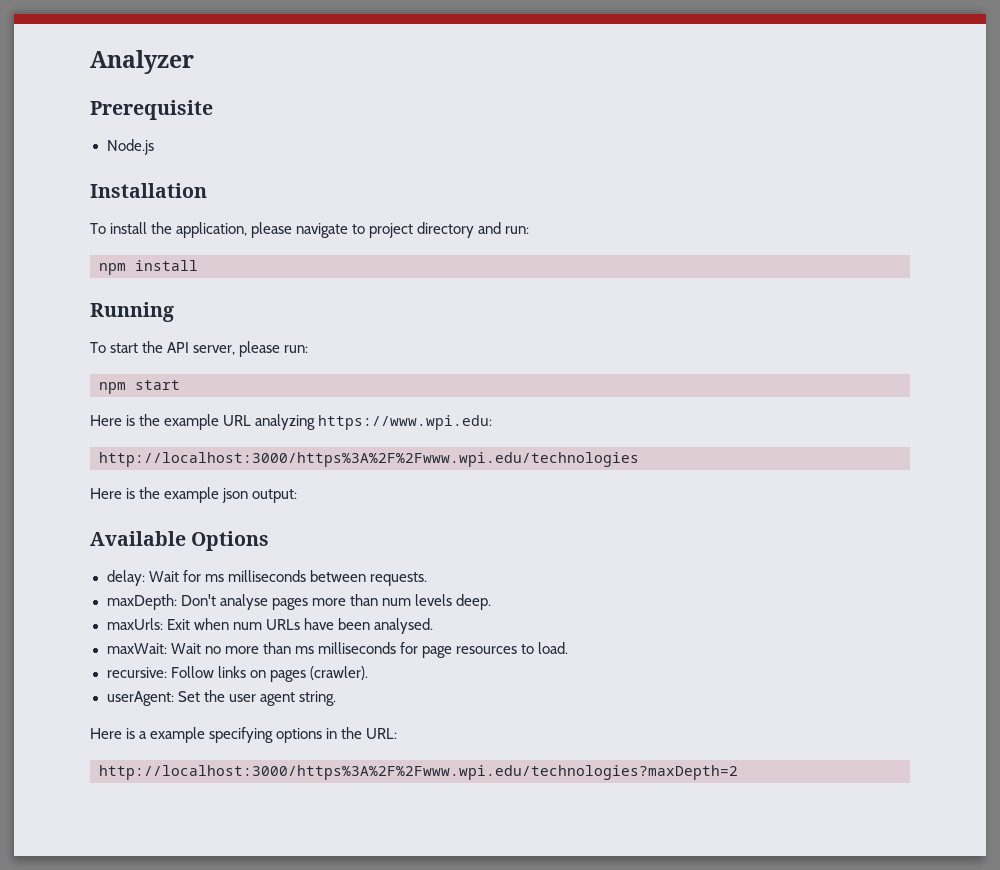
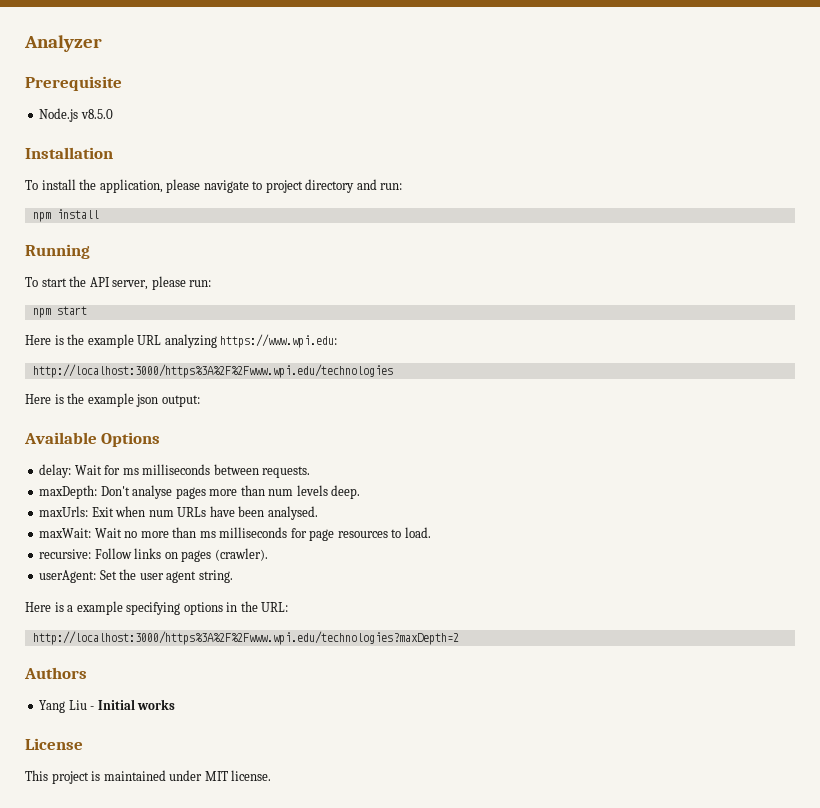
(154, 147) none -> [80,109,113,119] v8.5.0
(738, 772) none -> [24,667,87,679] [39,699,176,713] [25,738,83,750] [25,770,272,784] // Authors // Yang Liu - Initial works // License // This project is maintained under MIT license.

